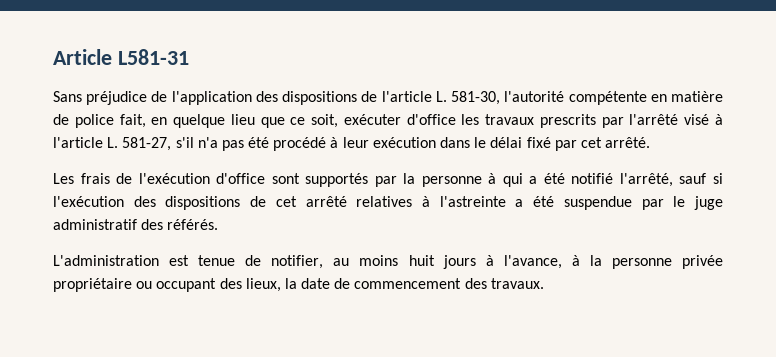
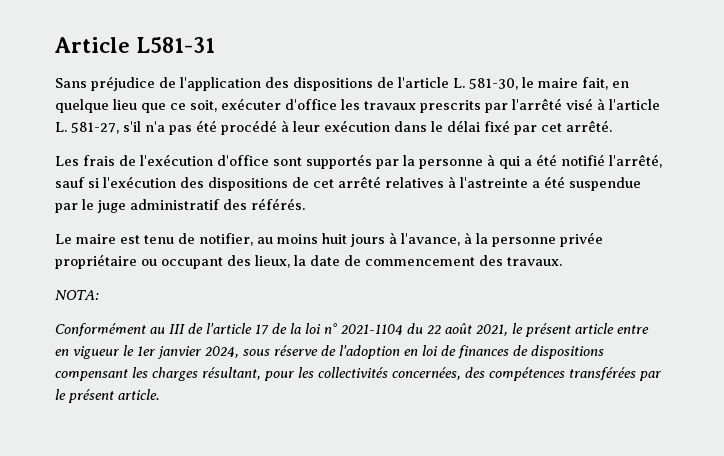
[504,91,724,105] [53,114,114,128] l'autorité compétente en matière de police -> [522,77,578,88] le maire
[53,255,236,266] L'administration est tenue -> [55,234,174,244] Le maire est tenu
(544, 283) none -> [55,290,99,300] [55,323,649,337] [55,345,604,359] [55,367,662,381] [55,389,159,403] // NOTA: // Conformément au III de l'article 17 de la loi n° 2021-1104 du 22 août 2021, le présent article entre en vigueur le 1er janvier 2024, sous réserve de l'adoption en loi de finances de dispositions compensant les charges résultant, pour les collectivités concernées, des compétences transférées par le présent article.

